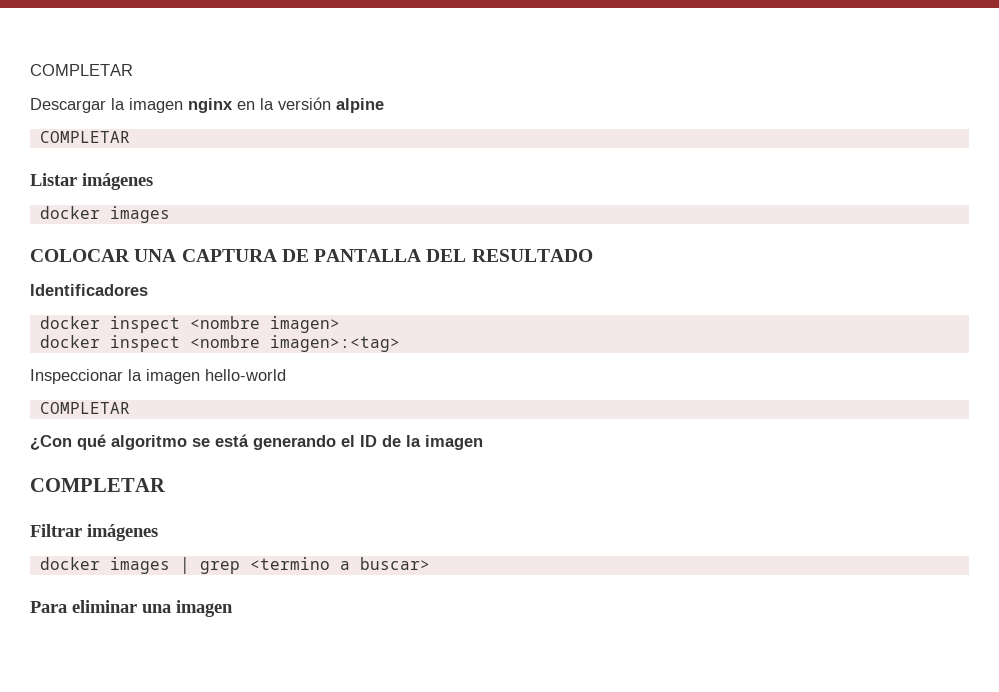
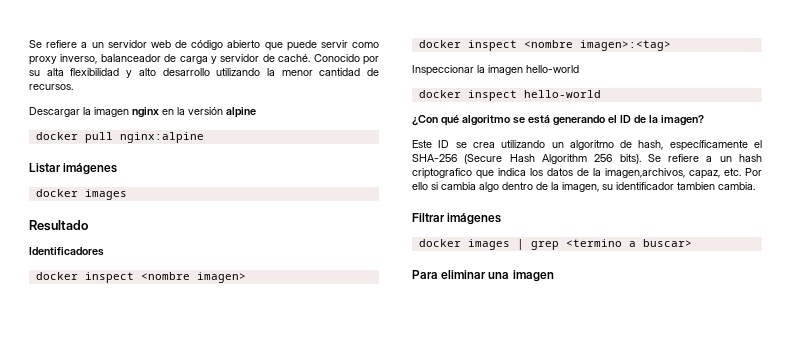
[30,64,133,76] COMPLETAR -> [29,40,379,51] [29,54,379,65] [29,68,379,78] [29,84,73,90] Se refiere a un servidor web de código abierto que puede servir como proxy inverso, balanceador de carga y servidor de caché. Conocido por su alta flexibilidad y alto desarrollo utilizando la menor cantidad de recursos.
[39,131,130,143] COMPLETAR -> [35,132,204,143] docker pull nginx:alpine
[30,249,593,262] COLOCAR UNA CAPTURA DE PANTALLA DEL RESULTADO -> [29,220,88,231] Resultado
[39,402,130,414] COMPLETAR -> [418,90,601,101] docker inspect hello-world
[425,435,483,450] [30,478,165,492] imagen // COMPLETAR -> [661,115,704,126] [412,140,762,151] [412,154,762,164] [412,168,762,179] [412,182,755,192] imagen? // Este ID se crea utilizando un algoritmo de hash, específicamente el SHA-256 (Secure Hash Algorithm 256 bits). Se refiere a un hash criptografico que indica los datos de la imagen,archivos, capaz, etc. Por ello si cambia algo dentro de la imagen, su identificador tambien cambia.

